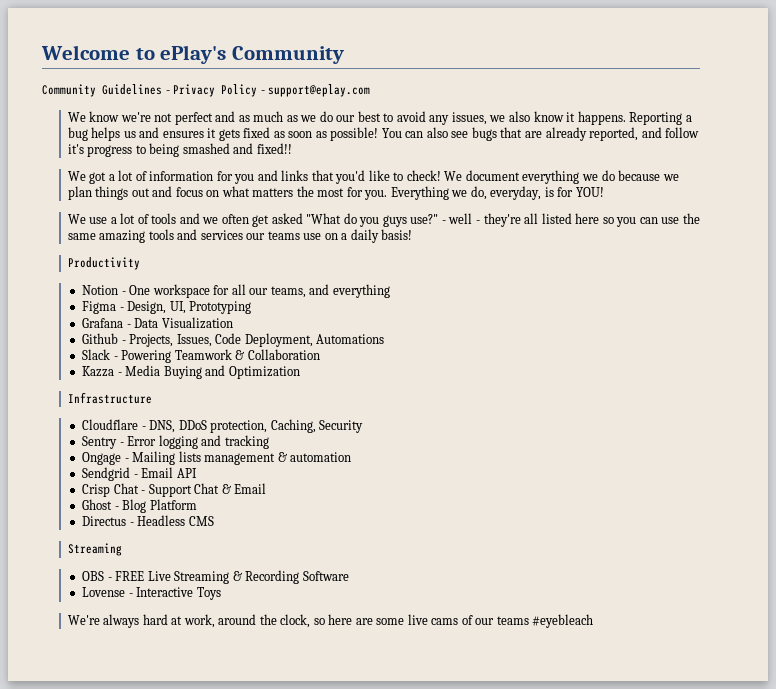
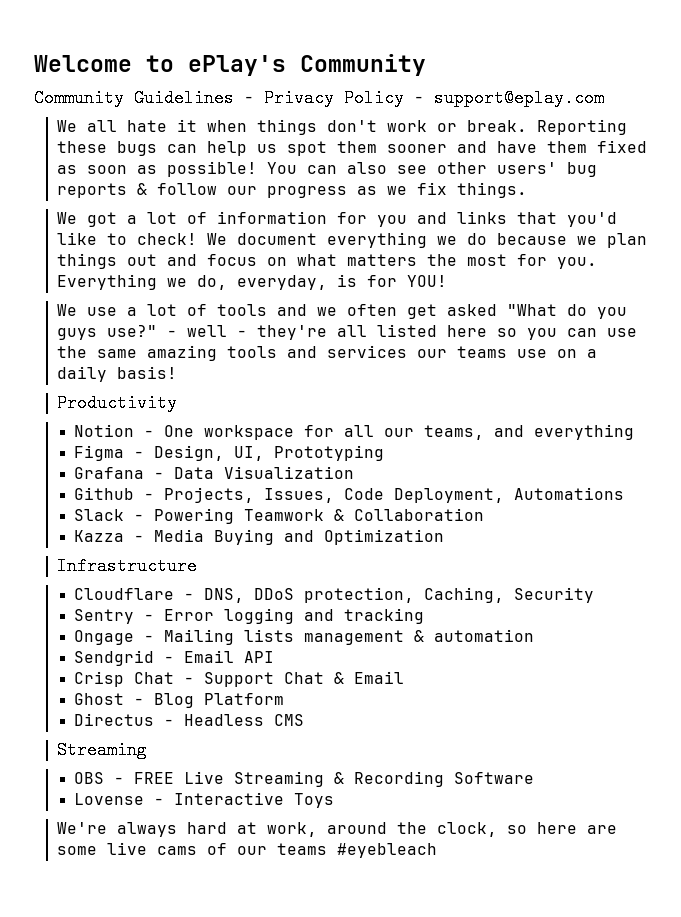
[89,111,692,125] [67,127,240,141] know we're not perfect and as much as we do our best to avoid any issues, we also know it happens. Reporting a bug helps us and ensures it gets -> [86,119,627,135] [56,141,587,156] all hate it when things don't work or break. Reporting these bugs can help us spot them sooner and have them
[471,127,700,141] [67,143,292,157] bugs that are already reported, and follow it's progress to being smashed and fixed!! -> [436,162,597,177] [56,182,527,198] other users' bug reports & follow our progress as we fix things.

